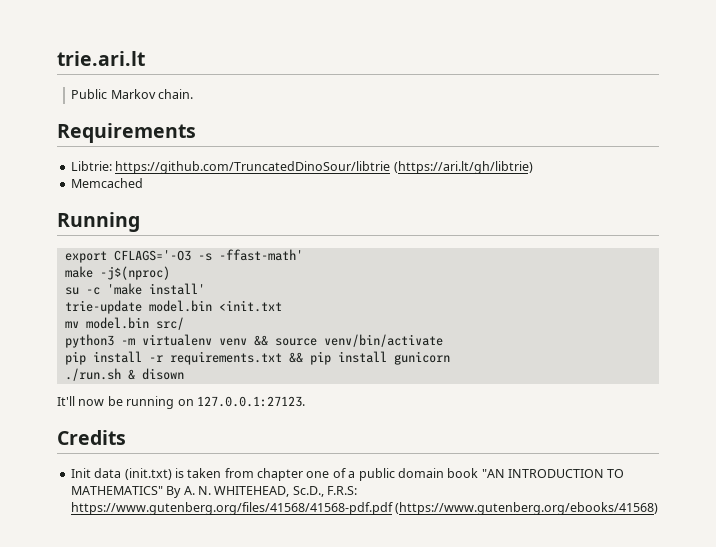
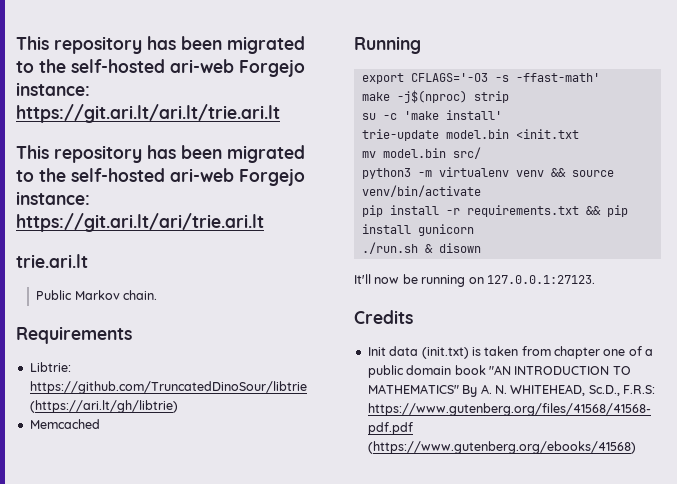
(57, 58) none -> [16,36,305,54] [16,59,305,77] [16,82,90,96] [16,104,280,123] [16,145,305,163] [16,168,305,186] [16,191,90,205] [16,213,264,232] This repository has been migrated to the self-hosted ari-web Forgejo instance: https://git.ari.lt/ari.lt/trie.ari.lt // This repository has been migrated to the self-hosted ari-web Forgejo instance: https://git.ari.lt/ari/trie.ari.lt //
(170, 273) none -> [473,91,509,103] strip

